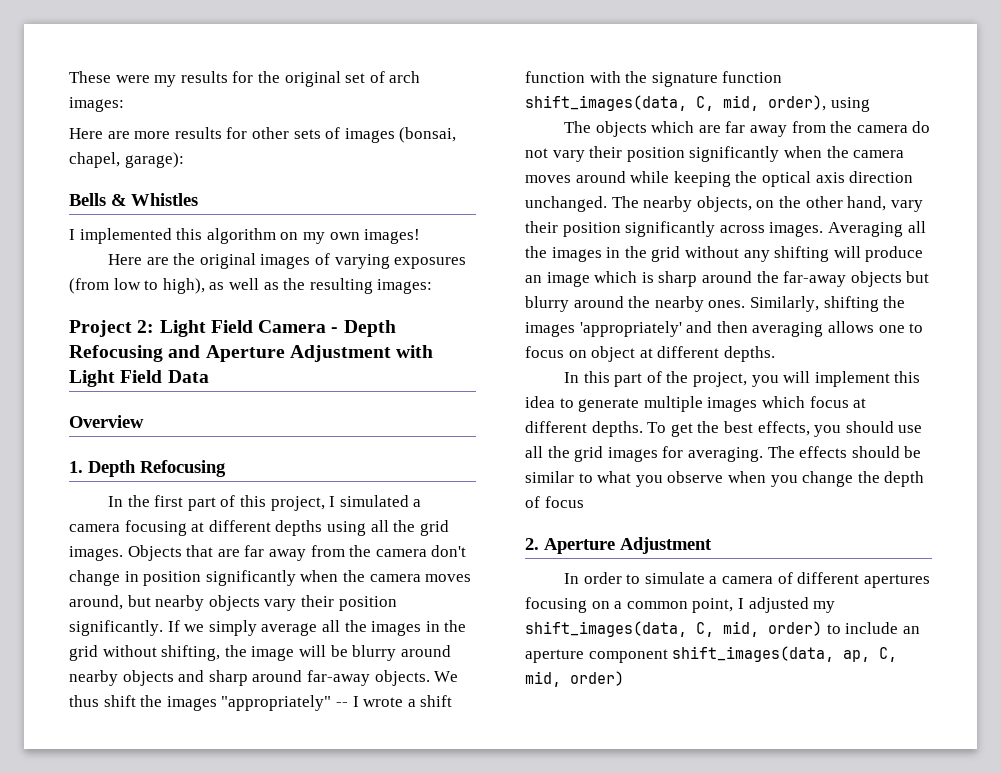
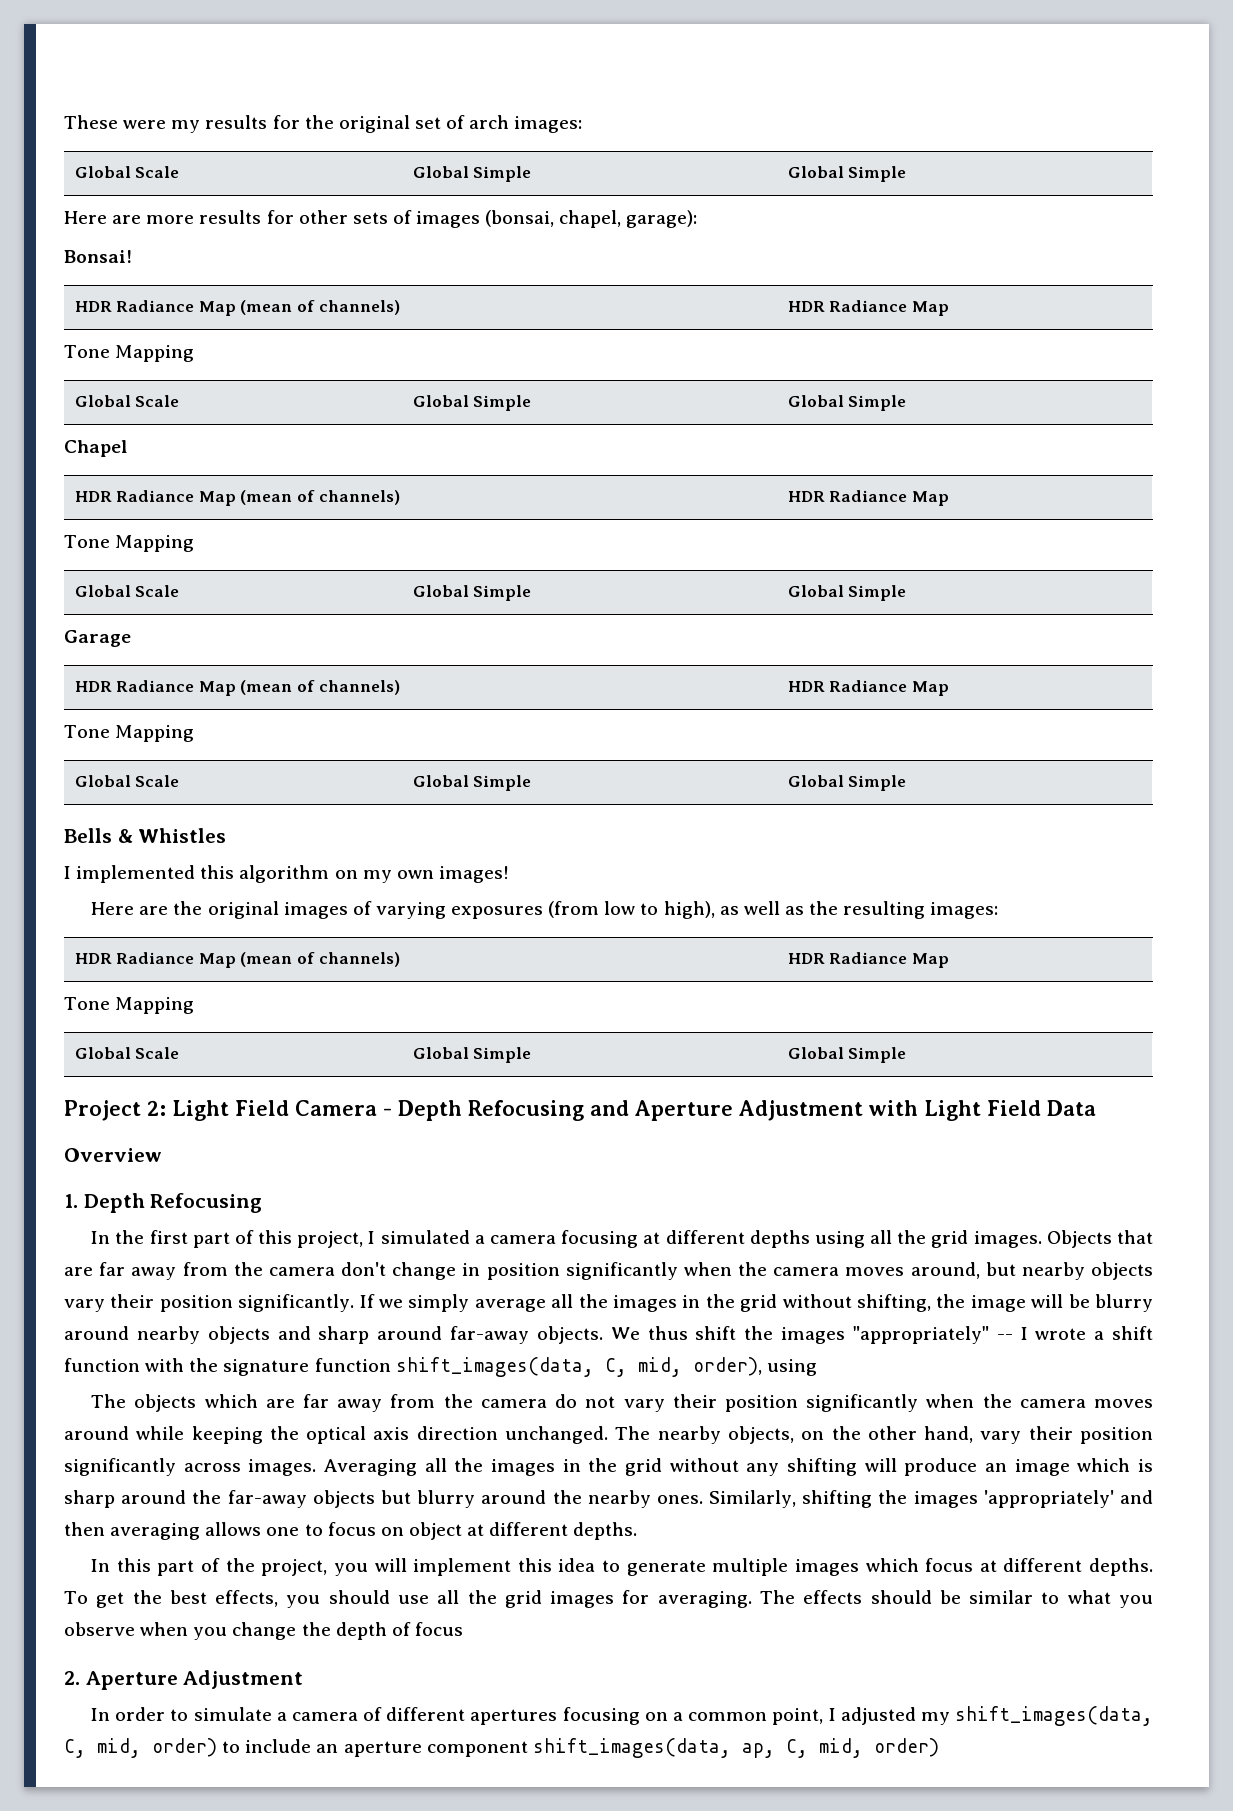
(124, 104) none -> [74,166,180,178] [412,166,532,182] [787,166,907,182] // Global Scale | Global Simple | Global Simple
(184, 160) none -> [64,250,132,263] [74,300,400,316] [787,300,949,316] [64,345,195,362] [74,395,180,407] [412,395,532,411] [787,395,907,411] [64,440,127,457] [74,490,400,506] [787,490,949,506] [64,535,195,552] [74,585,180,597] [412,585,532,601] [787,585,907,601] [64,630,131,647] [74,680,400,696] [787,680,949,696] [64,725,195,742] [74,775,180,787] [412,775,532,791] [787,775,907,791] // Bonsai! // HDR Radiance Map (mean of channels) | HDR Radiance Map // Tone Mapping // Global Scale | Global Simple | Global Simple // Chapel // HDR Radiance Map (mean of channels) | HDR Radiance Map // Tone Mapping // Global Scale | Global Simple | Global Simple // Garage // HDR Radiance Map (mean of channels) | HDR Radiance Map // Tone Mapping // Global Scale | Global Simple | Global Simple
(433, 286) none -> [74,952,400,968] [787,952,949,968] [64,997,195,1014] [74,1047,180,1059] [412,1047,532,1063] [787,1047,907,1063] // HDR Radiance Map (mean of channels) | HDR Radiance Map // Tone Mapping // Global Scale | Global Simple | Global Simple

